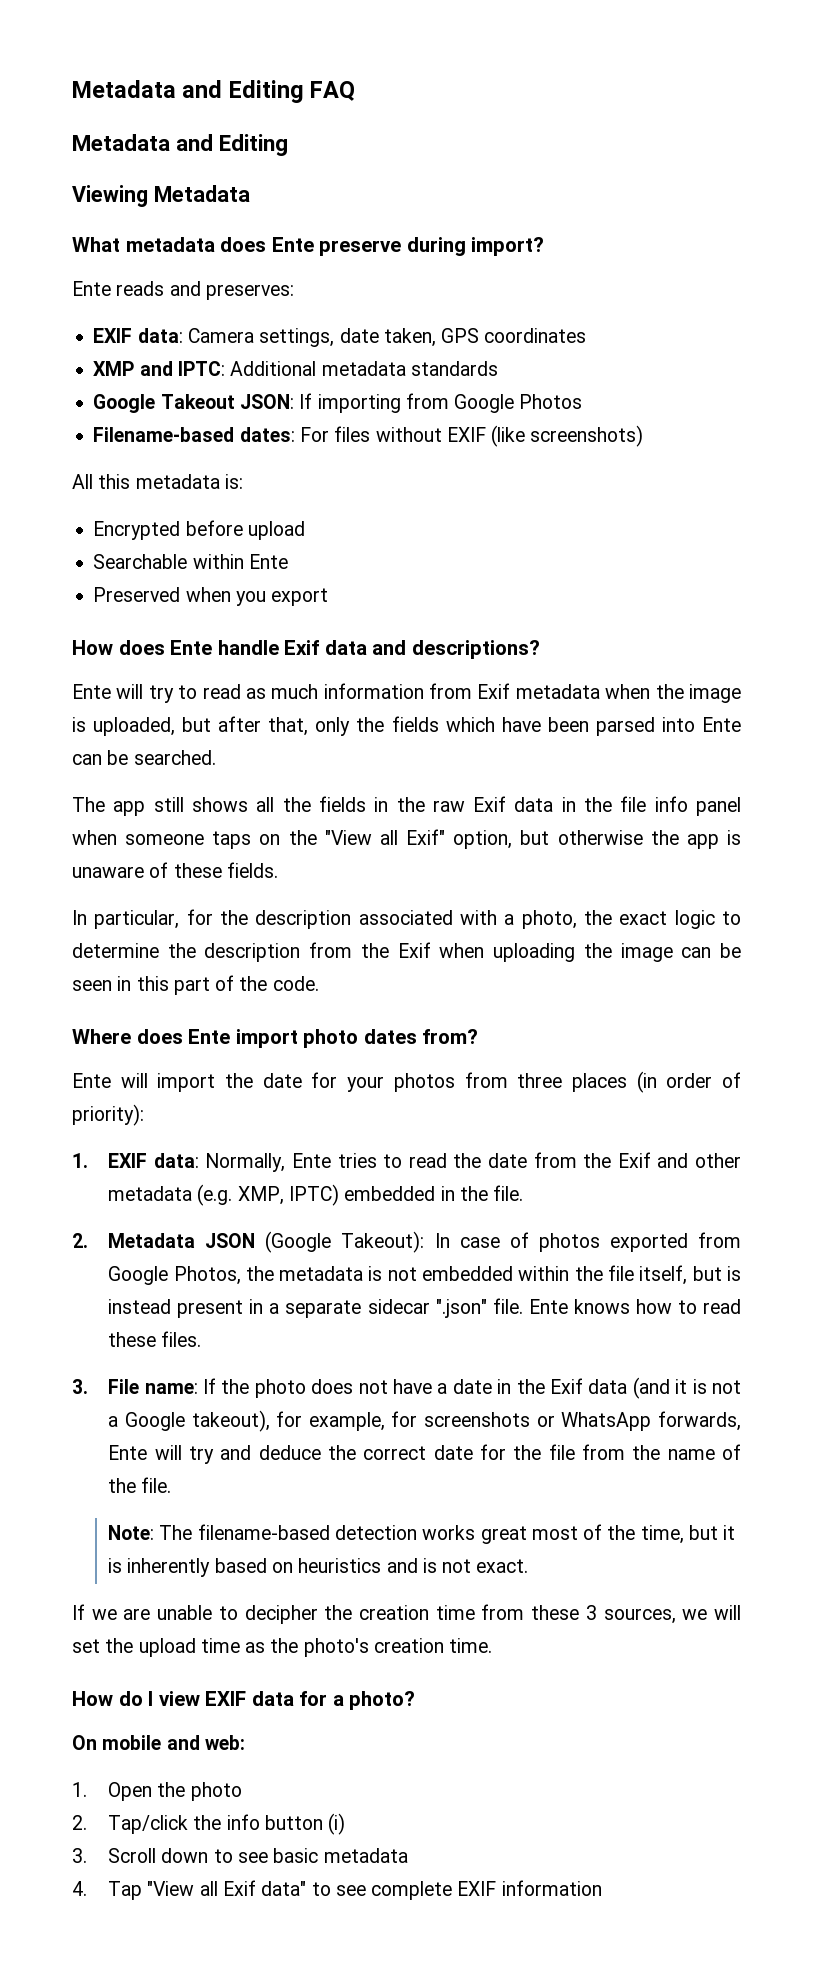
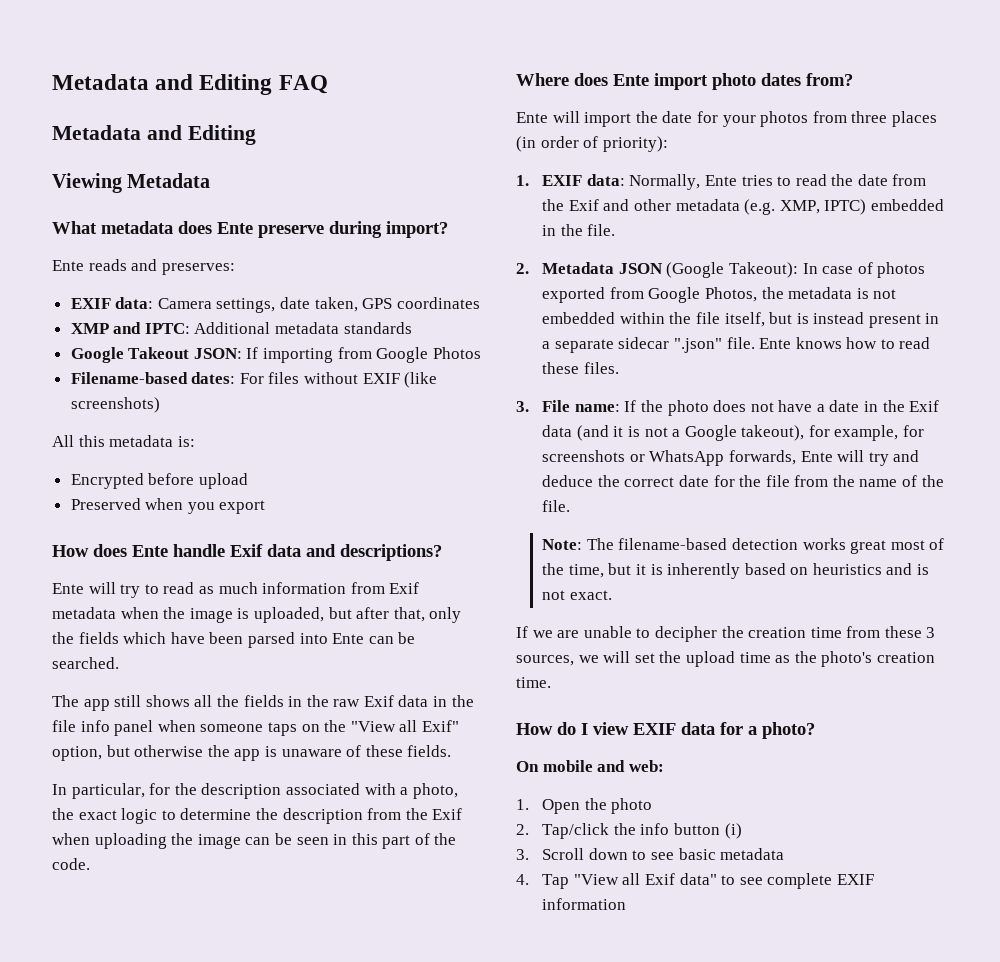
[93,554,288,569] // Searchable within Ente -> (248, 481) none

